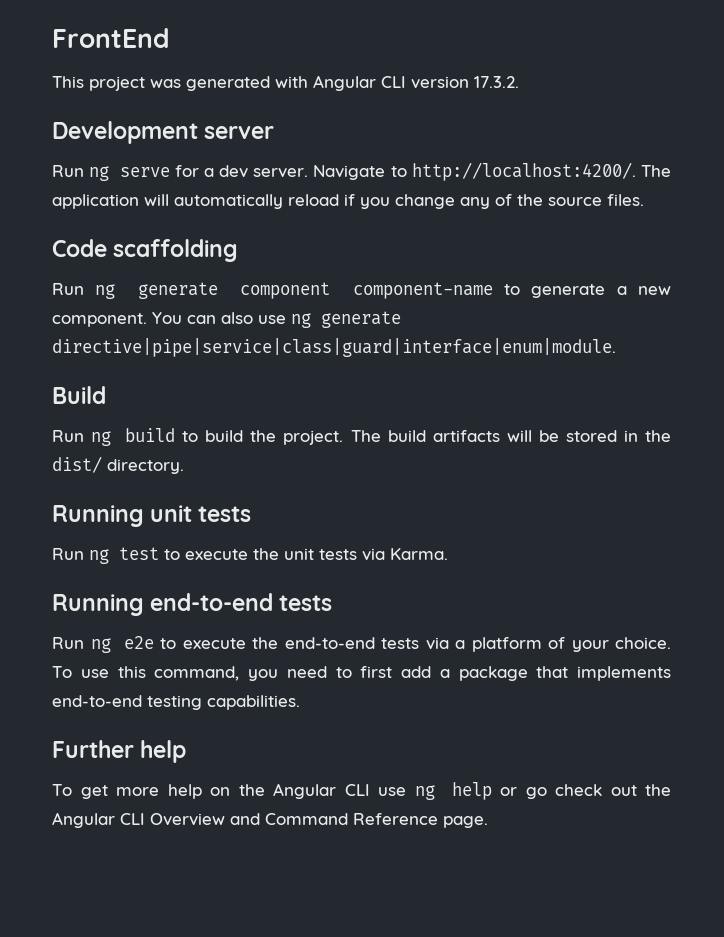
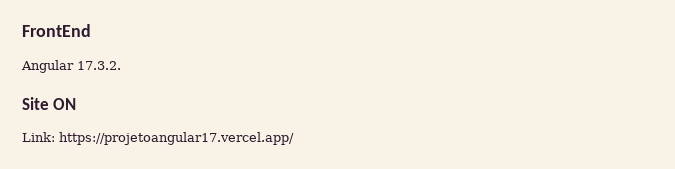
[52,75,519,91] [52,121,275,144] [52,162,671,181] [52,194,644,209] [52,239,239,262] [52,282,671,299] [52,311,401,328] [52,338,616,357] [52,386,106,404] [52,428,672,446] [52,456,184,474] [52,505,252,527] [52,547,448,564] [52,593,333,616] [52,636,671,653] [52,666,671,681] [52,695,300,710] [52,740,187,763] [52,782,671,800] [52,812,488,828] This project was generated with Angular CLI version 17.3.2. // Development server // Run ng serve for a dev server. Navigate to http://localhost:4200/. The application will automatically reload if you change any of the source files. // Code scaffolding // Run ng generate component component-name to generate a new component. You can also use ng generate directive|pipe|service|class|guard|interface|enum|module. // Build // Run ng build to build the project. The build artifacts will be stored in the dist/ directory. // Running unit tests // Run ng test to execute the unit tests via Karma. // Running end-to-end tests // Run ng e2e to execute the end-to-end tests via a platform of your choice. To use this command, you need to first add a package that implements end-to-end testing capabilities. // Further help // To get more help on the Angular CLI use ng help or go check out the Angular CLI Overview and Command Reference page. -> [21,60,121,73] [22,97,77,110] [22,132,294,145] Angular 17.3.2. // Site ON // Link: https://projetoangular17.vercel.app/

